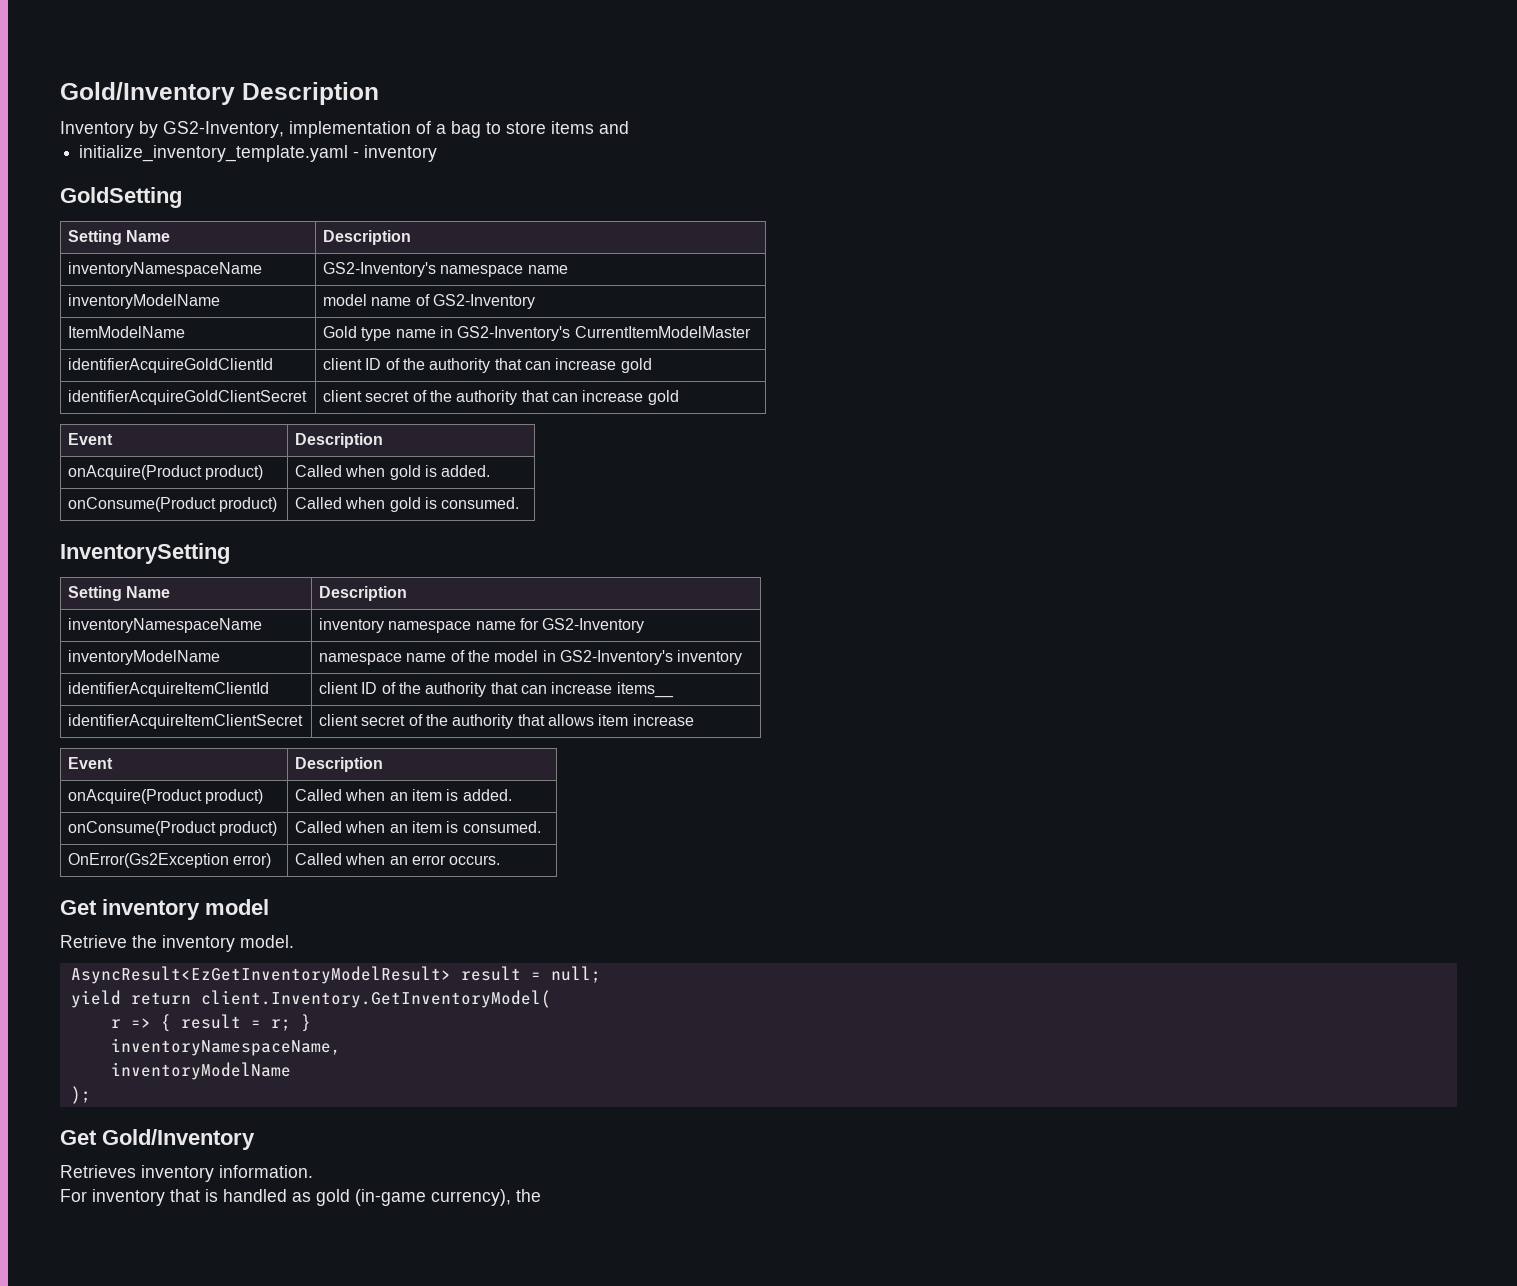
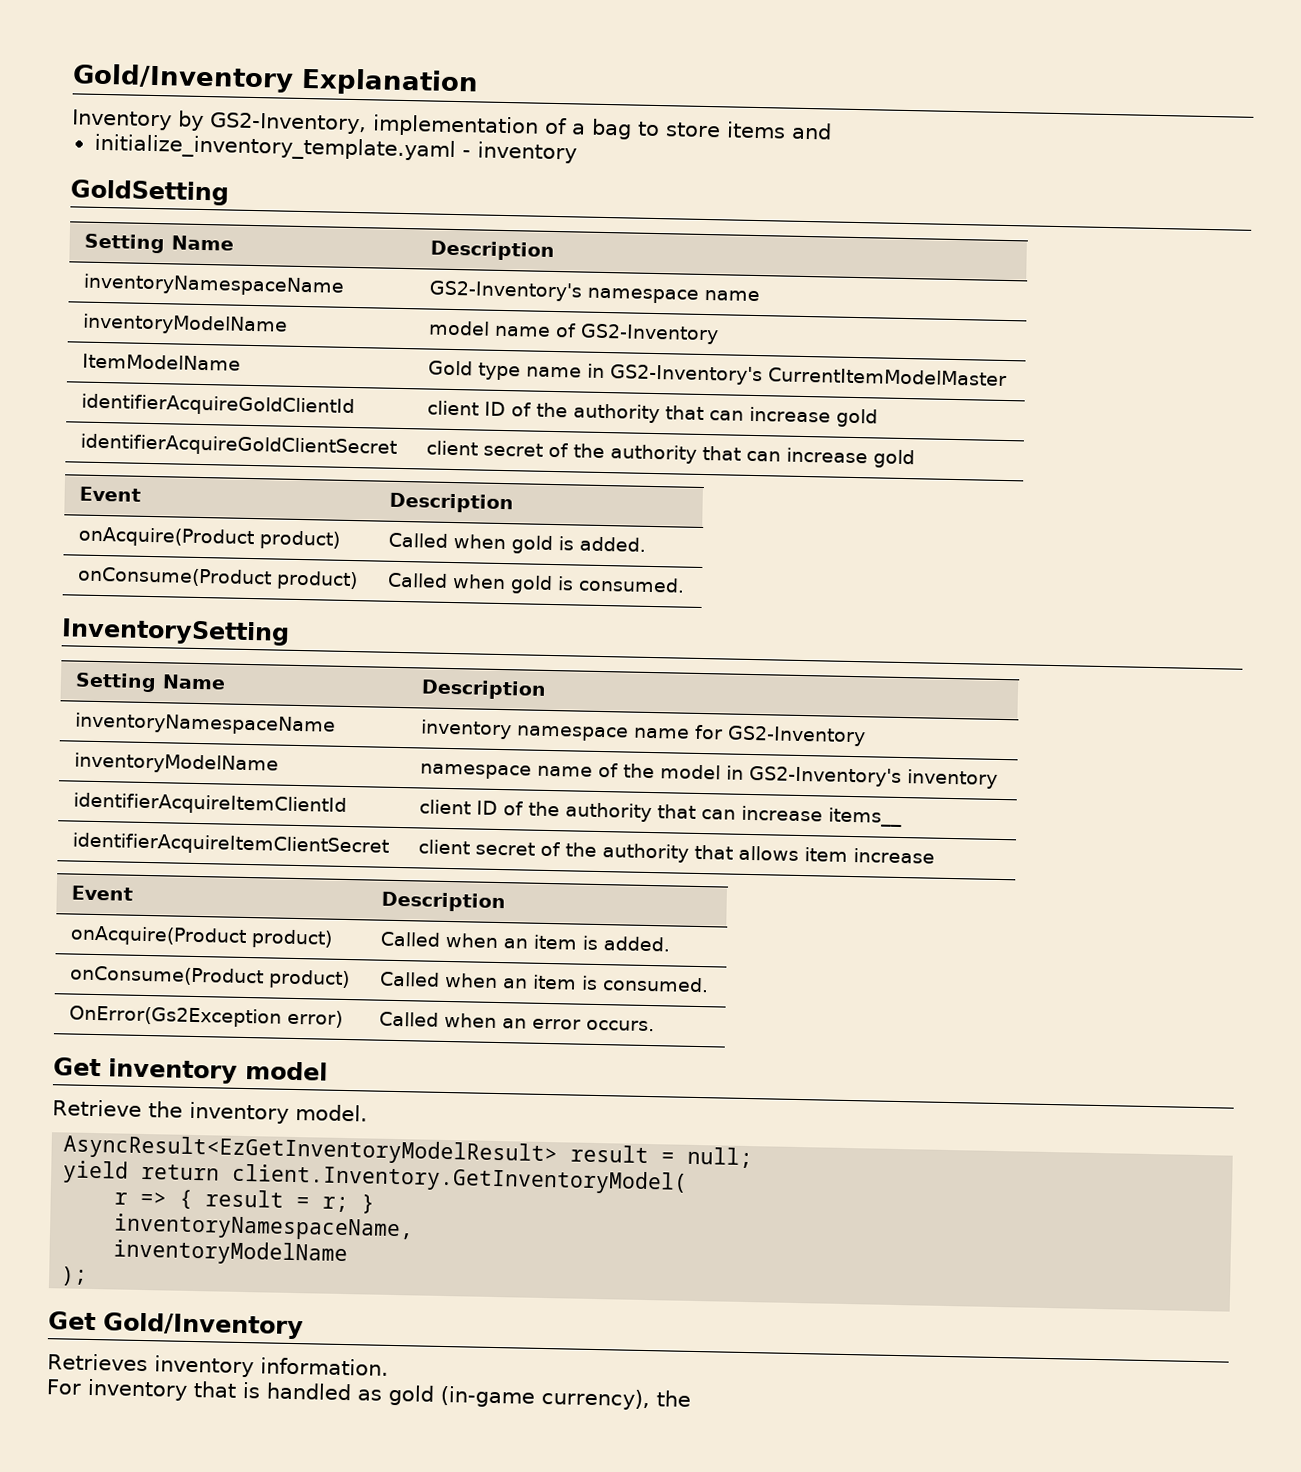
[60,82,379,105] Gold/Inventory Description -> [72,63,479,97] Gold/Inventory Explanation

